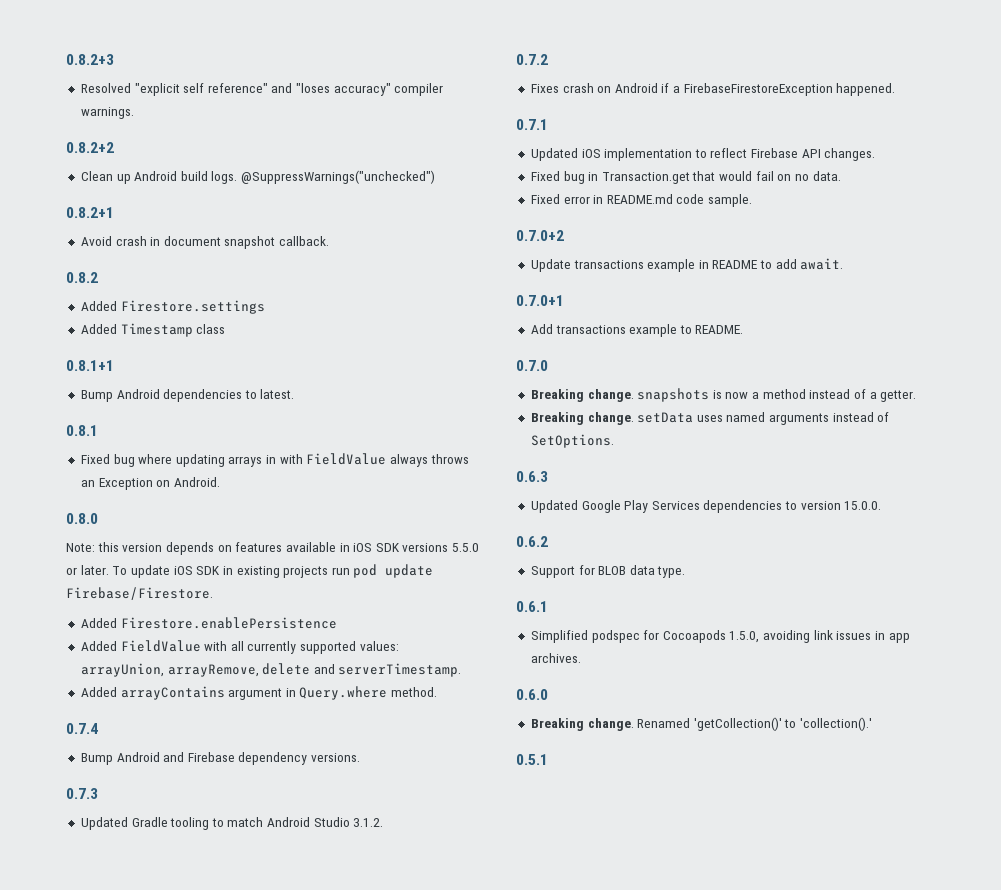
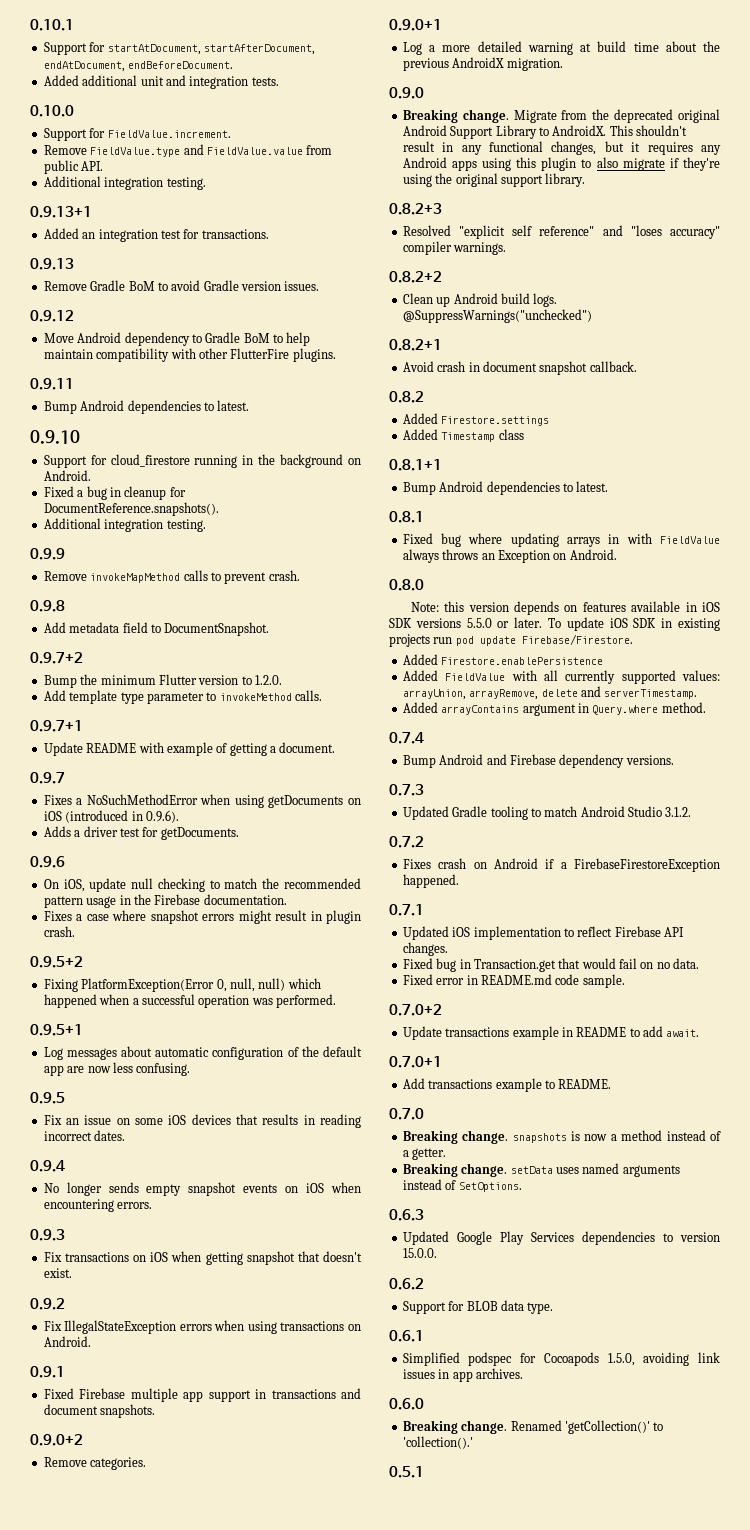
(66, 59) none -> [30,19,74,31] [43,42,315,55] [43,61,234,72] [43,75,279,89] [30,105,74,117] [43,128,231,141] [43,144,333,157] [43,160,104,174] [43,176,206,190] [30,206,92,218] [43,228,269,242] [30,258,74,270] [43,280,320,291] [30,310,74,322] [43,332,311,346] [43,348,336,362] [30,378,74,390] [43,400,250,414] [30,430,80,444] [43,454,361,468] [43,470,91,481] [43,486,186,500] [43,502,219,516] [43,518,206,532] [30,548,65,560] [43,570,300,584] [30,600,65,612] [43,622,270,636] [30,652,83,664] [43,674,282,688] [43,690,322,704] [30,720,83,732] [43,742,336,756] [30,772,65,784] [43,794,361,808] [43,810,179,823] [43,826,239,840] [30,856,65,868] [43,878,361,892] [43,894,287,908] [43,910,362,924] [43,926,75,937] [30,956,83,968] [43,978,321,992] [43,994,336,1008] [30,1024,83,1036] [43,1046,362,1060] [43,1062,191,1076] [30,1092,65,1104] [43,1114,361,1128] [43,1130,126,1141] [30,1160,65,1172] [43,1182,361,1196] [43,1199,153,1212] [30,1229,65,1241] [43,1251,362,1265] [43,1268,72,1278] [30,1298,65,1310] [43,1320,361,1334] [43,1336,91,1347] [30,1366,65,1378] [43,1388,362,1402] [43,1404,156,1418] [30,1434,83,1446] [43,1457,147,1470] [389,19,442,31] [402,41,720,55] [402,57,563,71] [389,87,424,99] [402,109,720,123] [402,125,687,139] [402,141,721,155] [402,157,720,171] [402,173,586,187] 0.10.1 // Support for startAtDocument, startAfterDocument, endAtDocument, endBeforeDocument. // Added additional unit and integration tests. // 0.10.0 // Support for FieldValue.increment. // Remove FieldValue.type and FieldValue.value from public API. // Additional integration testing. // 0.9.13+1 // Added an integration test for transactions. // 0.9.13 // Remove Gradle BoM to avoid Gradle version issues. // 0.9.12 // Move Android dependency to Gradle BoM to help maintain compatibility with other FlutterFire plugins. // 0.9.11 // Bump Android dependencies to latest. // 0.9.10 // Support for cloud_firestore running in the background on Android. // Fixed a bug in cleanup for DocumentReference.snapshots(). // Additional integration testing. // 0.9.9 // Remove invokeMapMethod calls to prevent crash. // 0.9.8 // Add metadata field to DocumentSnapshot. // 0.9.7+2 // Bump the minimum Flutter version to 1.2.0. // Add template type parameter to invokeMethod calls. // 0.9.7+1 // Update README with example of getting a document. // 0.9.7 // Fixes a NoSuchMethodError when using getDocuments on iOS (introduced in 0.9.6). // Adds a driver test for getDocuments. // 0.9.6 // On iOS, update null checking to match the recommended pattern usage in the Firebase documentation. // Fixes a case where snapshot errors might result in plugin crash. // 0.9.5+2 // Fixing PlatformException(Error 0, null, null) which happened when a successful operation was performed. // 0.9.5+1 // Log messages about automatic configuration of the default app are now less confusing. // 0.9.5 // Fix an issue on some iOS devices that results in reading incorrect dates. // 0.9.4 // No longer sends empty snapshot events on iOS when encountering errors. // 0.9.3 // Fix transactions on iOS when getting snapshot that doesn't exist. // 0.9.2 // Fix IllegalStateException errors when using transactions on Android. // 0.9.1 // Fixed Firebase multiple app support in transactions and document snapshots. // 0.9.0+2 // Remove categories. // 0.9.0+1 // Log a more detailed warning at build time about the previous AndroidX migration. // 0.9.0 // Breaking change. Migrate from the deprecated original Android Support Library to AndroidX. This shouldn't result in any functional changes, but it requires any Android apps using this plugin to also migrate if they're using the original support library. //

